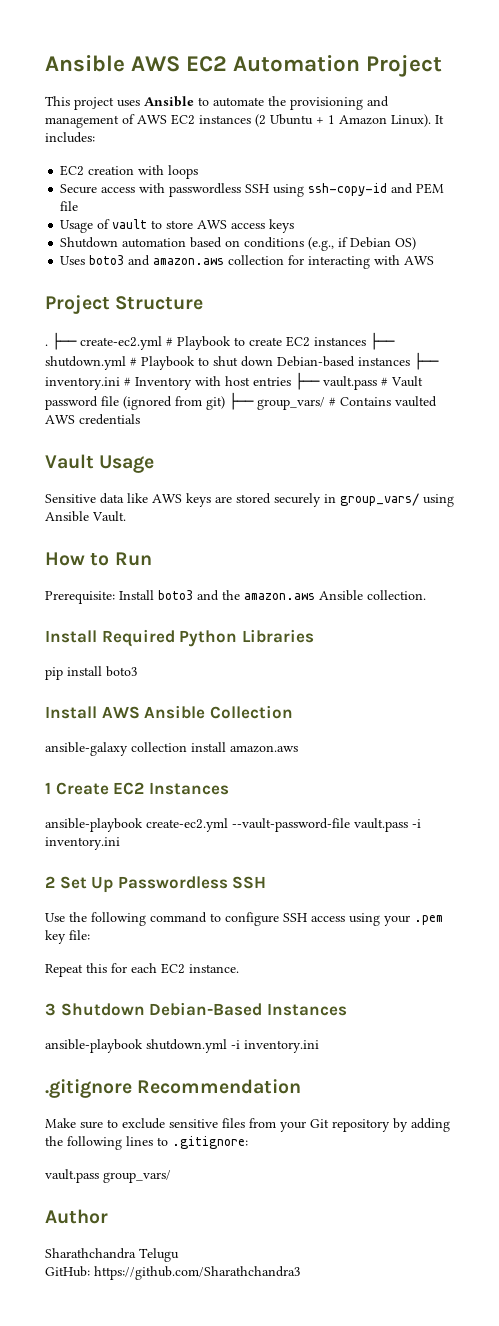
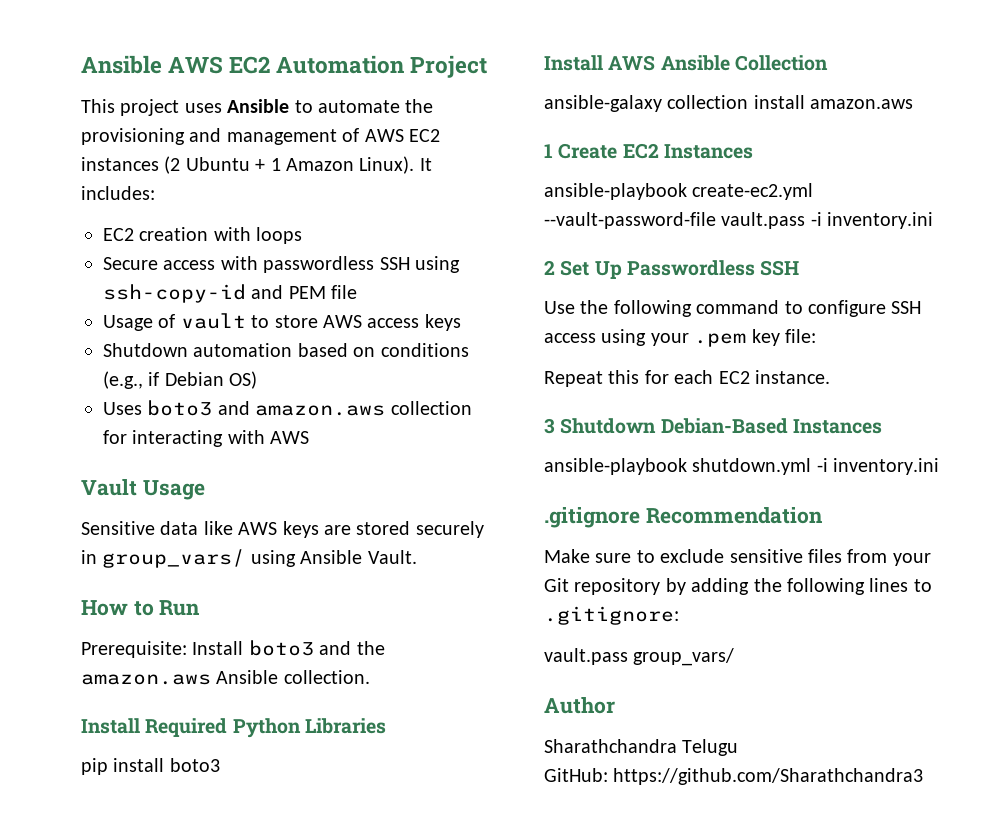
[45,295,204,314] [45,332,395,350] [45,352,439,370] [45,372,423,390] [45,392,437,410] [45,414,140,425] // Project Structure // . ├── create-ec2.yml # Playbook to create EC2 instances ├── shutdown.yml # Playbook to shut down Debian-based instances ├── inventory.ini # Inventory with host entries ├── vault.pass # Vault password file (ignored from git) ├── group_vars/ # Contains vaulted AWS credentials -> (310, 437) none

